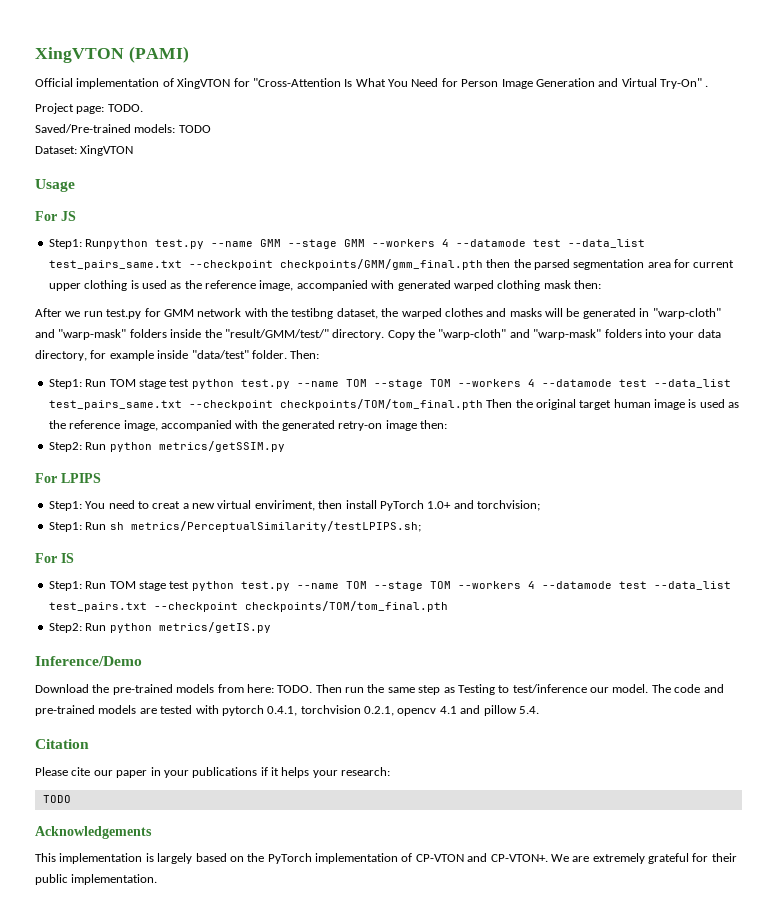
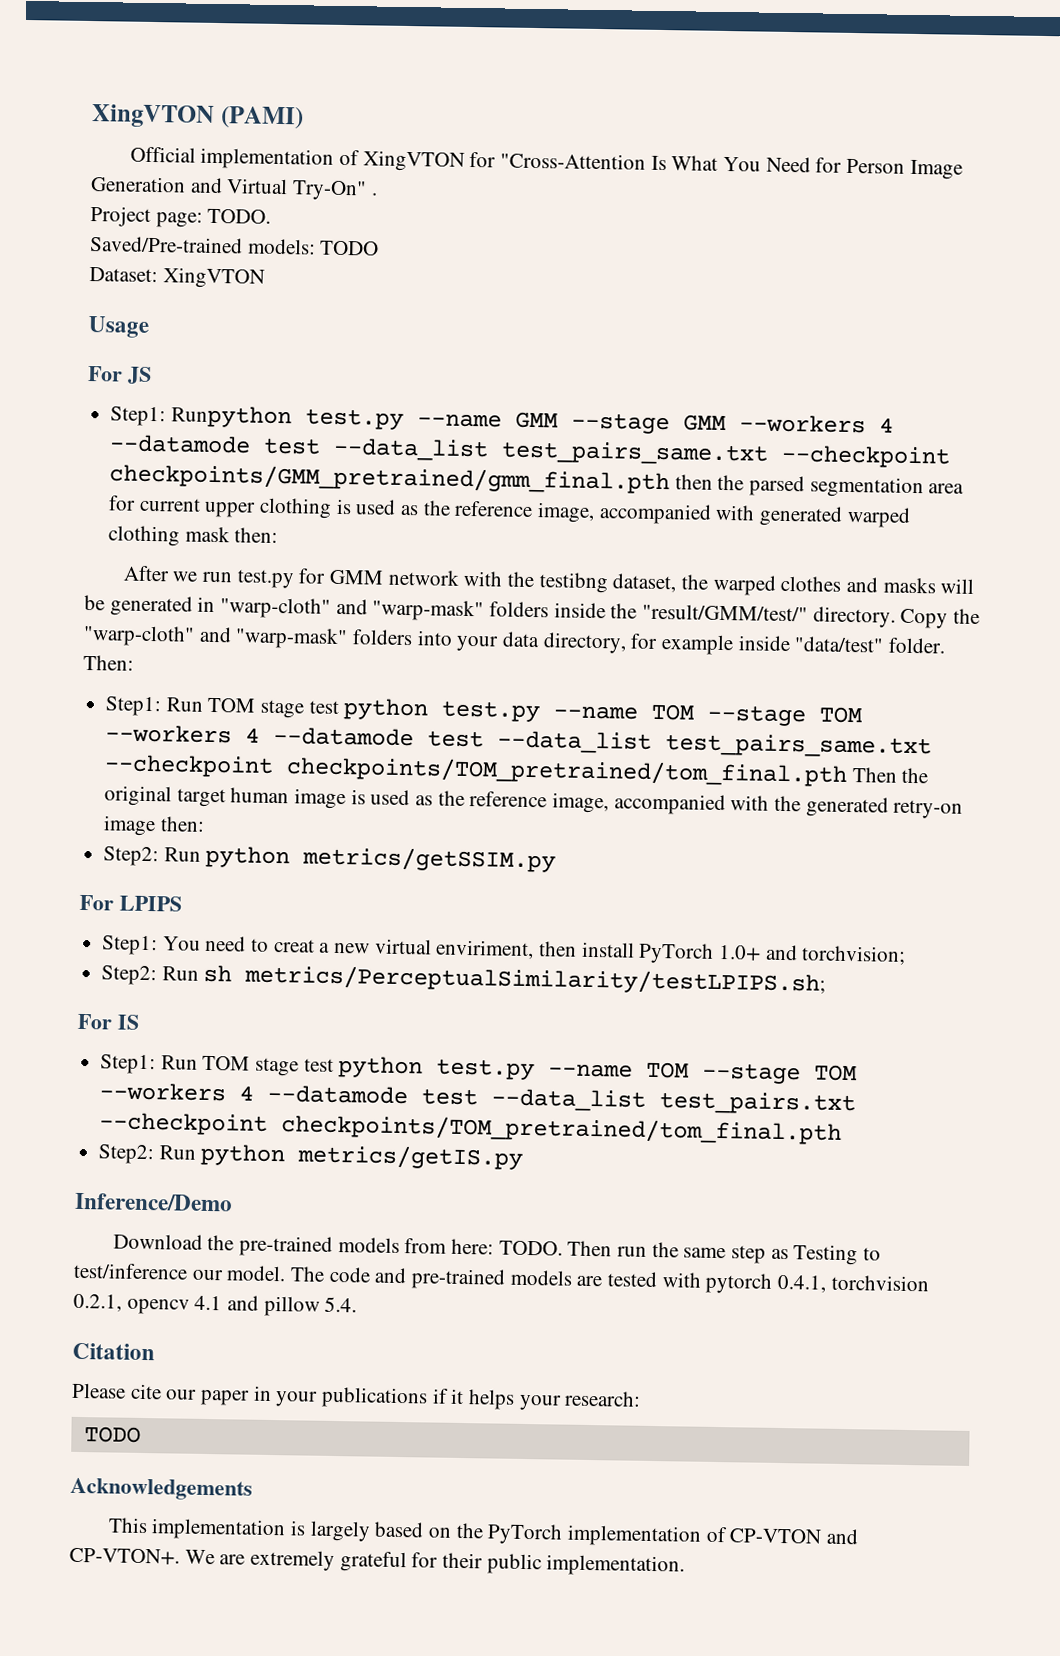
[279,259,483,270] checkpoints/GMM/gmm_final.pth -> [109,463,671,495] checkpoints/GMM_pretrained/gmm_final.pth
[279,399,483,410] checkpoints/TOM/tom_final.pth -> [286,756,849,787] checkpoints/TOM_pretrained/tom_final.pth
[48,522,82,532] Step1: -> [101,965,158,986] Step2:
[244,601,448,612] checkpoints/TOM/tom_final.pth -> [281,1114,843,1145] checkpoints/TOM_pretrained/tom_final.pth

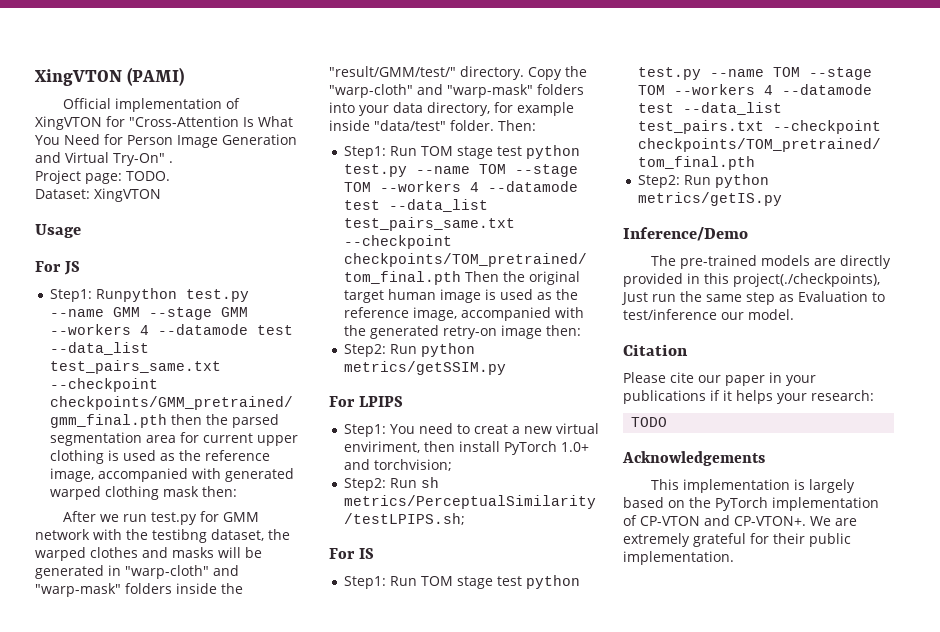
[90,236,380,256] // Saved/Pre-trained models: TODO -> (170, 176) none
[112,1233,613,1257] Download the pre-trained models from here: TODO. Then -> [650,255,891,269] [623,273,880,287] [621,292,648,305] The pre-trained models are directly provided in this project(./checkpoints), Just
[793,1244,859,1266] Testing -> [798,291,868,302] Evaluation
[290,1266,930,1294] [73,1293,358,1317] The code and pre-trained models are tested with pytorch 0.4.1, torchvision 0.2.1, opencv 4.1 and pillow 5.4. -> (794, 314) none

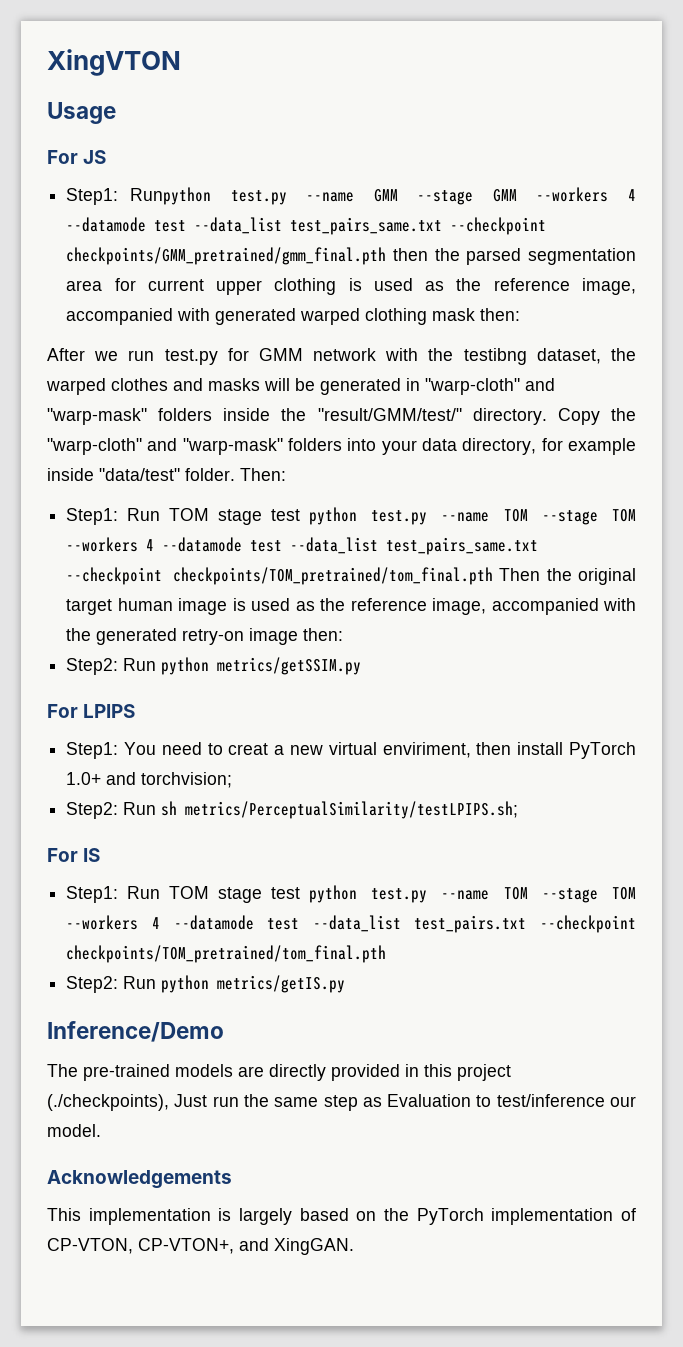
[34,67,185,86] [62,98,240,112] [35,116,293,130] [35,134,297,148] [35,152,173,166] [35,170,170,184] [35,188,161,202] XingVTON (PAMI) // Official implementation of XingVTON for "Cross-Attention Is What You Need for Person Image Generation and Virtual Try-On" . // Project page: TODO. // Dataset: XingVTON -> [47,49,181,76] XingVTON
[733,273,880,287] project(./checkpoints), -> [457,1064,511,1081] [47,1094,169,1111] project (./checkpoints),
[623,344,688,356] [623,372,816,386] [623,390,874,404] [631,417,668,427] // Citation // Please cite our paper in your publications if it helps your research: // TODO -> (101, 1130) none
[640,515,857,526] [623,533,851,547] [623,551,734,565] CP-VTON and CP-VTON+. We are extremely grateful for their public implementation. -> [47,1238,354,1255] CP-VTON, CP-VTON+, and XingGAN.

